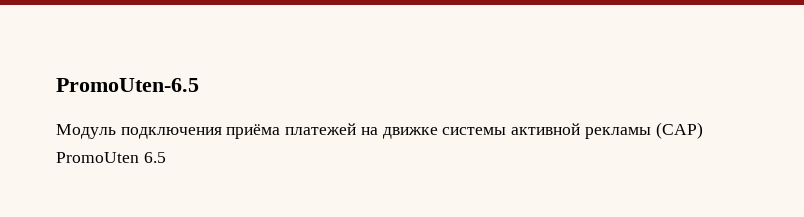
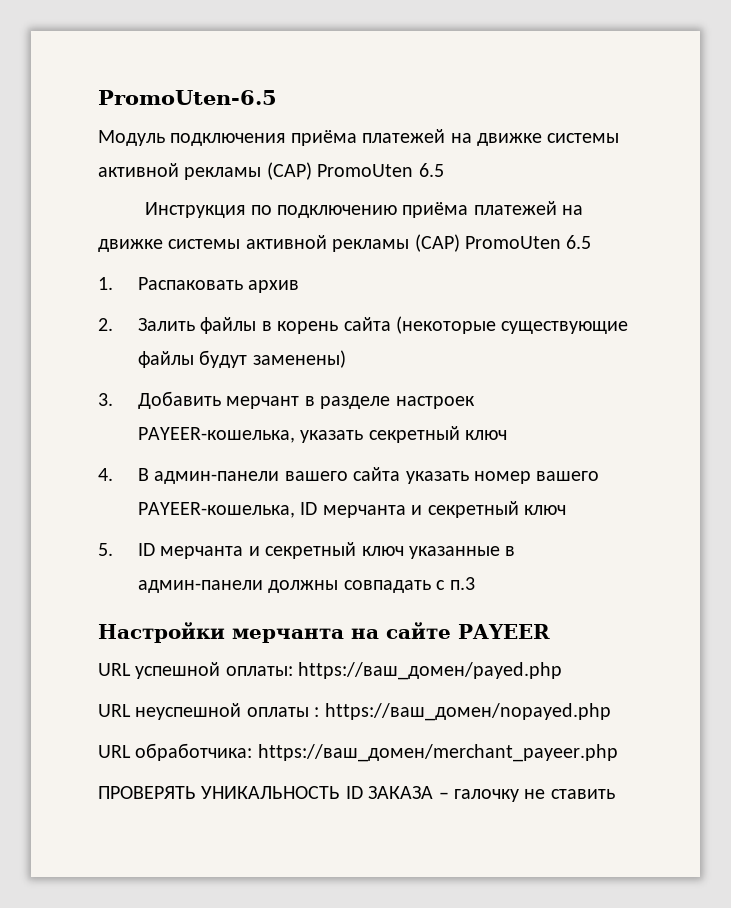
(166, 157) none -> [145,201,584,218] [98,234,592,252] [98,277,300,293] [98,316,629,334] [137,350,346,368] [98,391,475,409] [137,426,508,443] [98,467,600,484] [137,501,566,518] [98,542,516,559] [137,577,475,593] [98,622,550,643] [98,662,563,680] [98,703,611,721] [98,743,618,762] [98,786,615,802] // Инструкция по подключению приёма платежей на движке системы активной рекламы (САР) PromoUten 6.5 // 1. Распаковать архив // 2. Залить файлы в корень сайта (некоторые существующие файлы будут заменены) // 3. Добавить мерчант в разделе настроек PAYEER-кошелька, указать секретный ключ // 4. В админ-панели вашего сайта указать номер вашего PAYEER-кошелька, ID мерчанта и секретный ключ // 5. ID мерчанта и секретный ключ указанные в админ-панели должны совпадать с п.3 // Настройки мерчанта на сайте PAYEER // URL успешной оплаты: https://ваш_домен/payed.php // URL неуспешной оплаты : https://ваш_домен/nopayed.php // URL обработчика: https://ваш_домен/merchant_payeer.php // ПРОВЕРЯТЬ УНИКАЛЬНОСТЬ ID ЗАКАЗА – галочку не ставить

